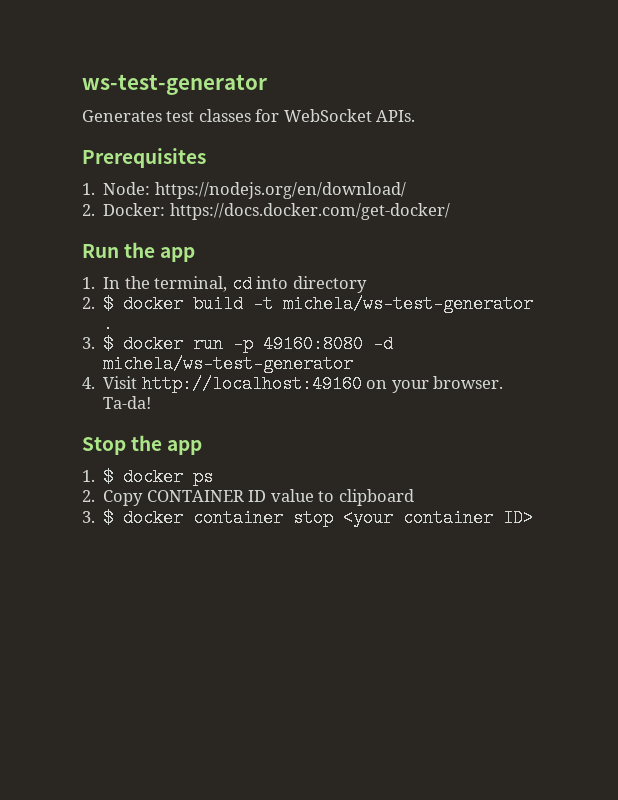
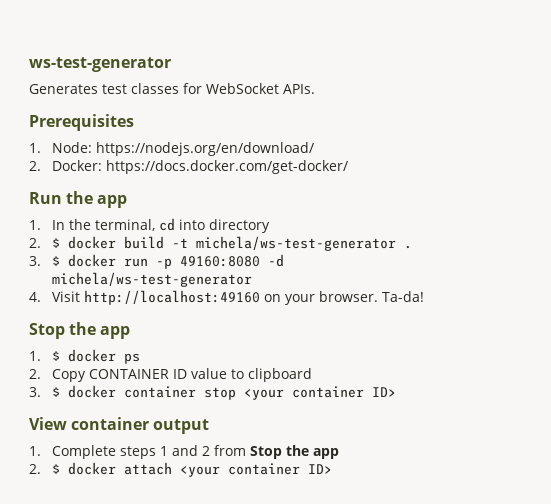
(534, 518) none -> [29,417,210,434] [29,445,339,459] [29,462,332,477] // View container output // 1. Complete steps 1 and 2 from Stop the app // 2. $ docker attach <your container ID>

